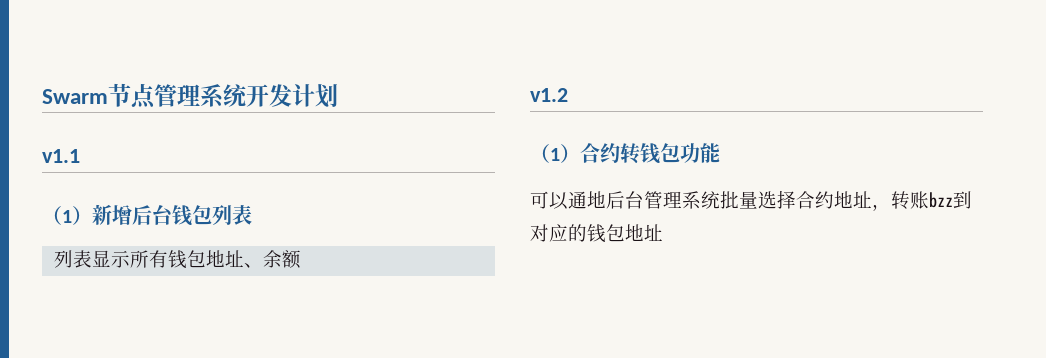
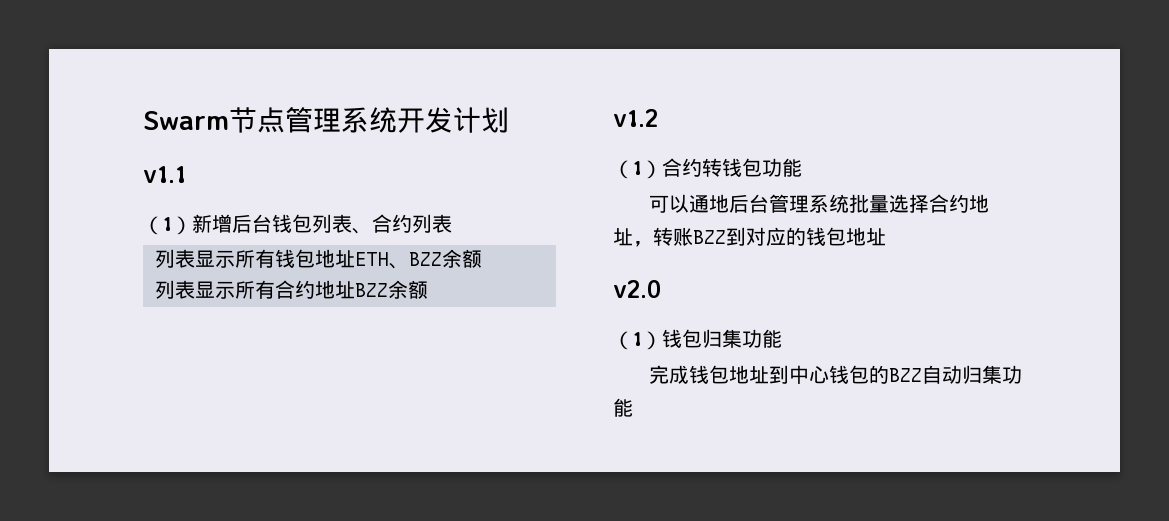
(252, 215) none -> [352,214,452,234] 、合约列表
[244,263,263,268] 、 -> [355,249,482,269] [155,280,388,299] ETH、BZZ余额 // 列表显示所有合约地址BZZ
[929,192,953,208] bzz -> [693,230,726,244] BZZ
(663, 232) none -> [613,280,661,298] [613,329,782,350] [649,365,1023,384] [613,398,633,417] // v2.0 // （1）钱包归集功能 // 完成钱包地址到中心钱包的BZZ自动归集功能

